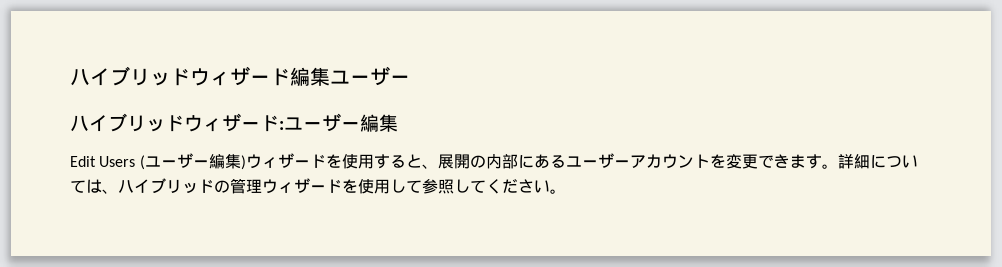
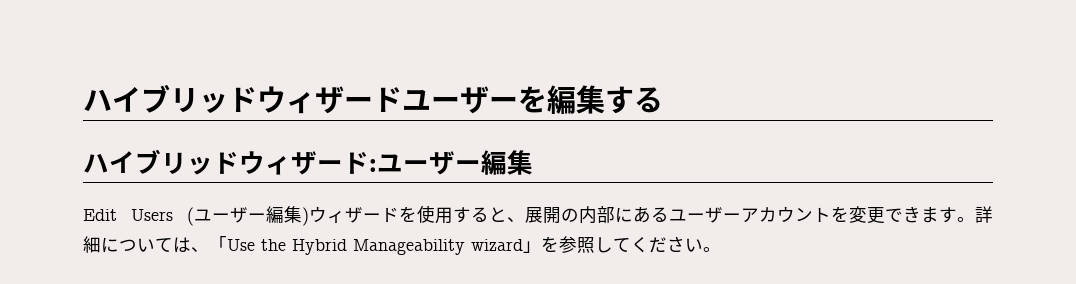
[70,66,410,86] ハイブリッドウィザード編集ユーザー -> [83,84,663,114] ハイブリッドウィザードユーザーを編集する
[118,178,422,194] ハイブリッドの管理ウィザードを使用して -> [209,236,559,255] 「Use the Hybrid Manageability wizard」を

